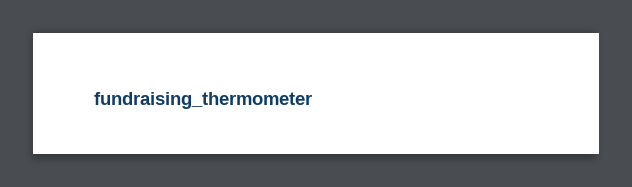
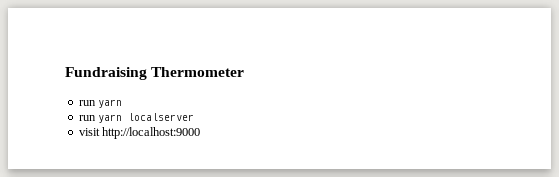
[94,92,312,109] fundraising_thermometer -> [65,67,245,80] [78,99,123,108] [78,113,195,123] [78,127,201,139] Fundraising Thermometer // run yarn // run yarn localserver // visit http://localhost:9000

